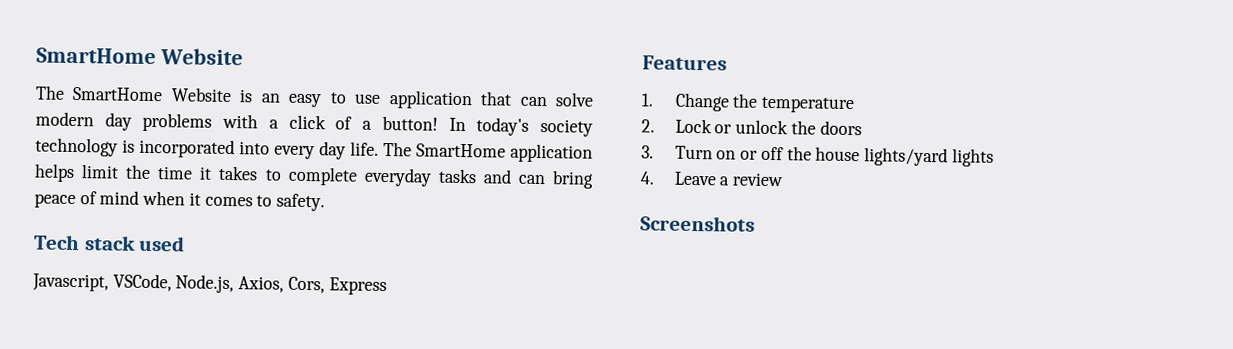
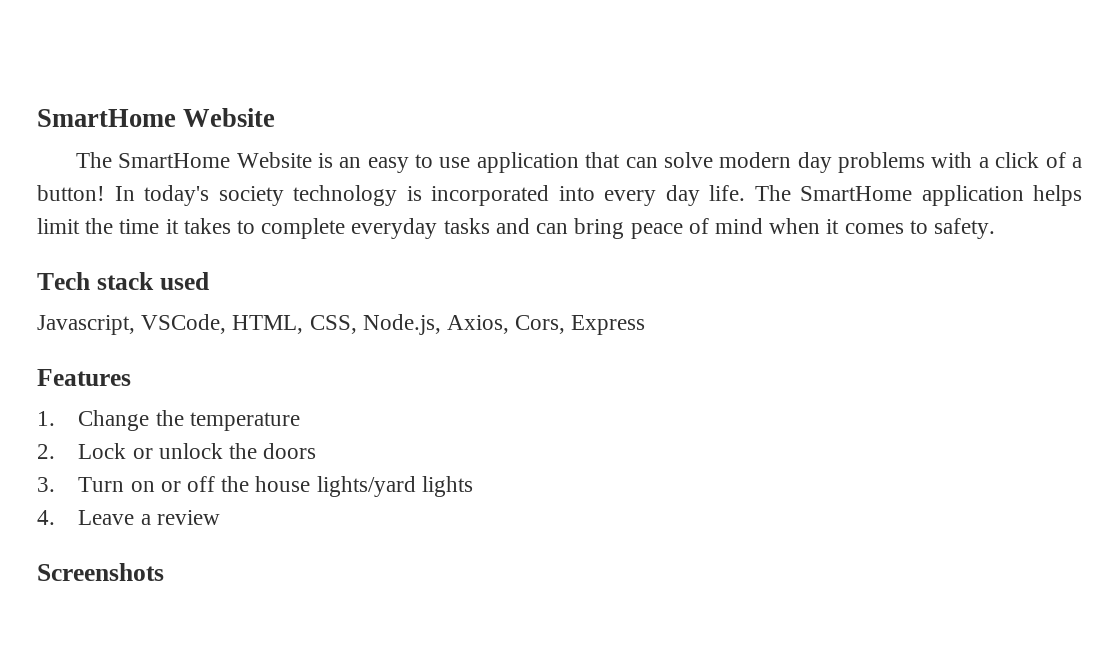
(172, 282) none -> [232,315,357,334] HTML, CSS,

